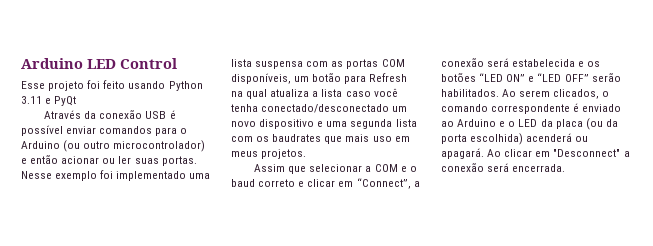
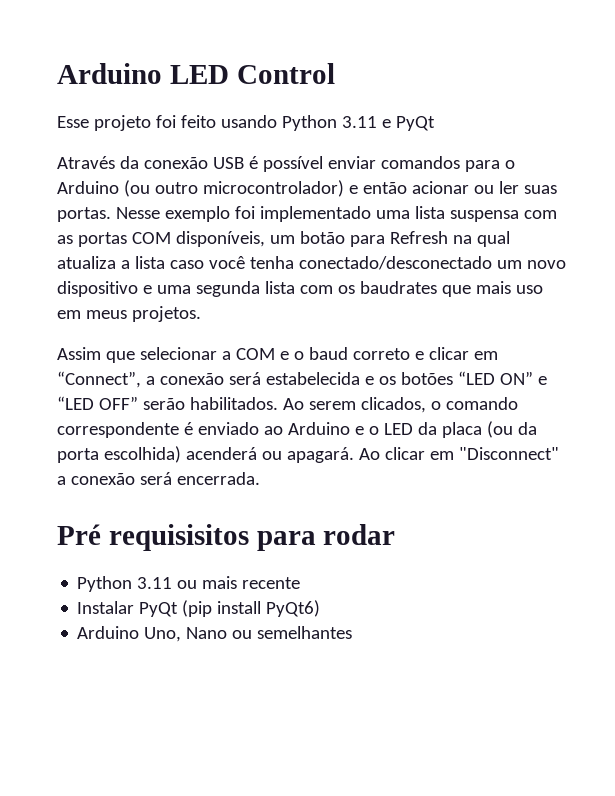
[553,149,621,157] "Desconnect" -> [458,447,559,460] "Disconnect"
(566, 168) none -> [57,524,396,551] [77,576,301,592] [77,600,321,617] [77,626,353,642] // Pré requisisitos para rodar // Python 3.11 ou mais recente // Instalar PyQt (pip install PyQt6) // Arduino Uno, Nano ou semelhantes

